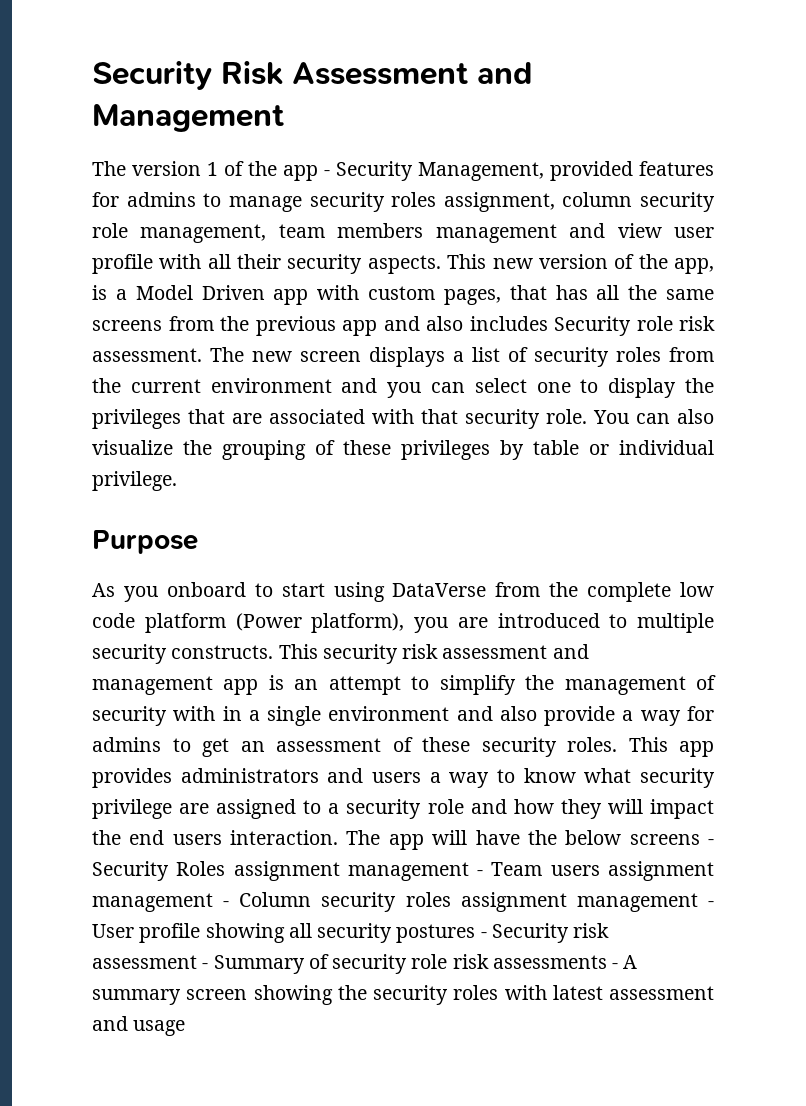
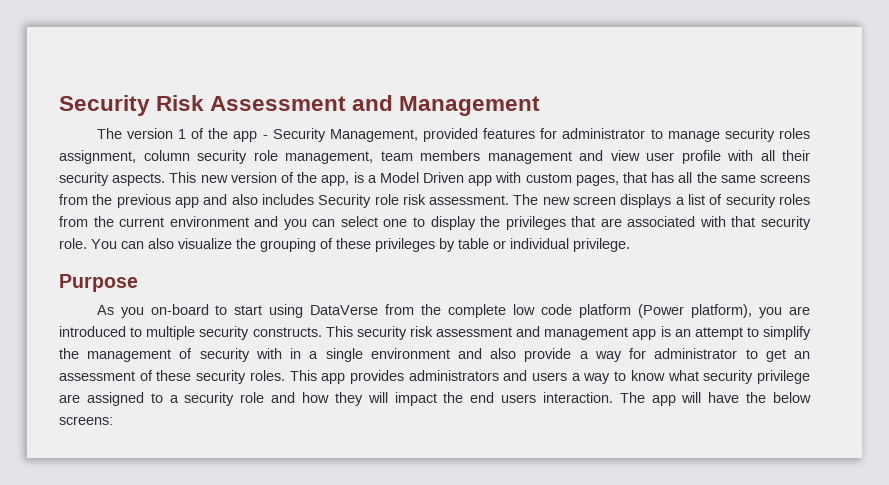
[126,192,196,207] admins -> [562,128,646,139] administrator
[166,582,246,597] onboard -> [150,304,209,315] on-board
[92,737,161,752] admins -> [654,348,738,359] administrator
[629,834,715,845] [92,861,714,881] [92,892,714,912] [92,923,610,943] [92,954,638,974] [92,985,714,1005] [92,1016,186,1036] screens - Security Roles assignment management - Team users assignment management - Column security roles assignment management - User profile showing all security postures - Security risk assessment - Summary of security role risk assessments - A summary screen showing the security roles with latest assessment and usage -> [59,416,113,425] screens:

